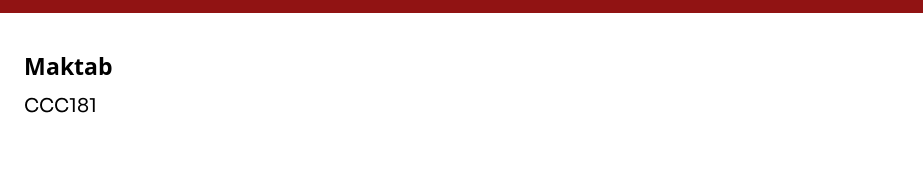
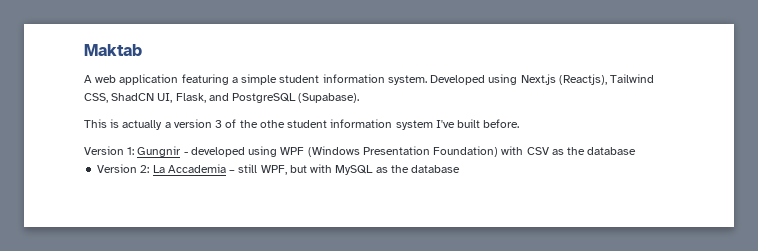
[24,97,97,113] CCC181 -> [84,74,655,85] [84,93,360,103] [84,119,520,130] [84,146,637,157] [97,164,461,175] A web application featuring a simple student information system. Developed using Next.js (Reactjs), Tailwind CSS, ShadCN UI, Flask, and PostgreSQL (Supabase). // This is actually a version 3 of the othe student information system I've built before. // Version 1: Gungnir - developed using WPF (Windows Presentation Foundation) with CSV as the database // Version 2: La Accademia – still WPF, but with MySQL as the database

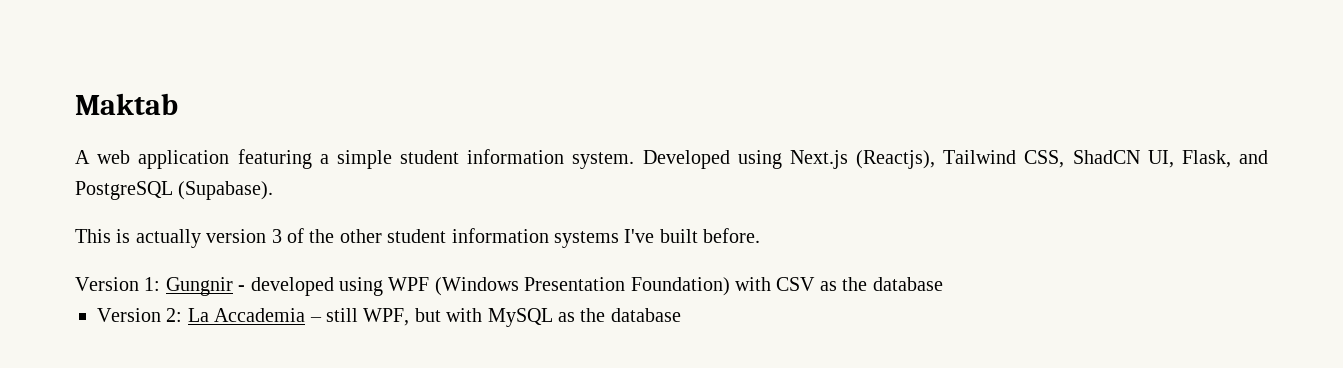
[164,122,171,128] a -> (201, 238) none
[259,119,433,130] othe student information system -> [339,228,619,248] other student information systems

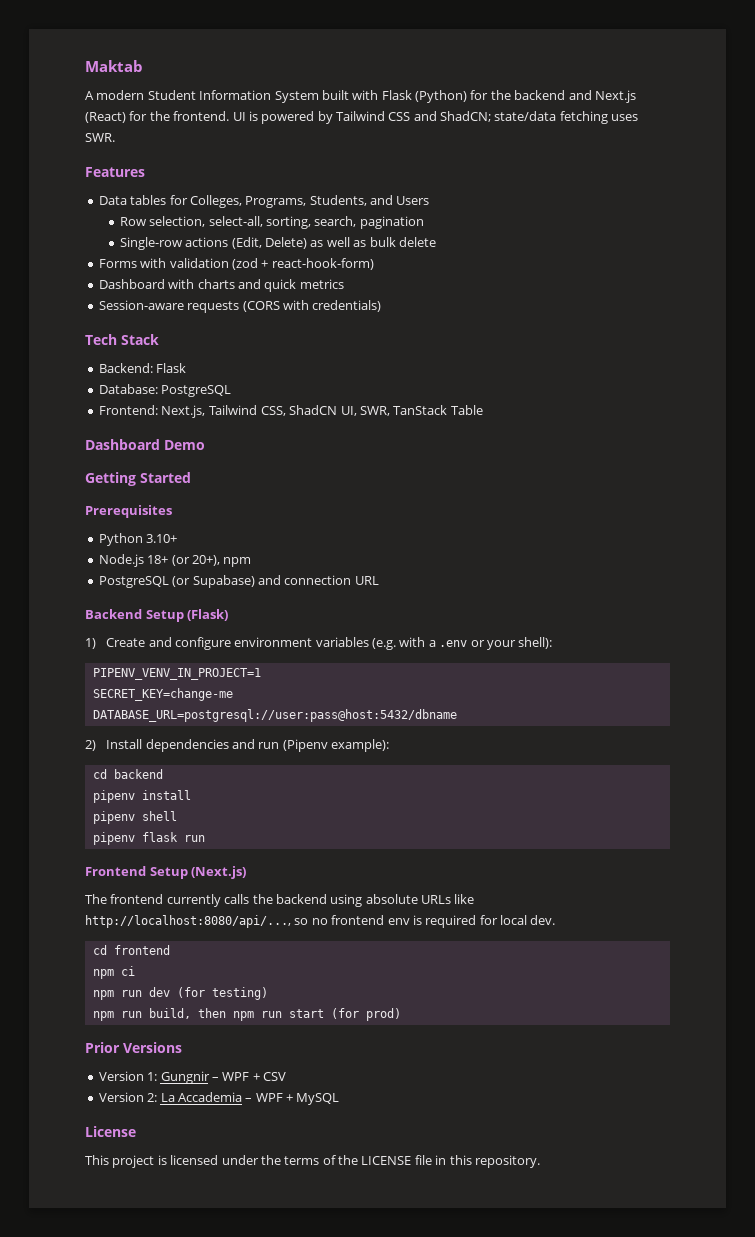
[97,149,1268,169] [75,181,274,200] [75,228,761,248] [75,277,943,296] web application featuring a simple student information system. Developed using Next.js (Reactjs), Tailwind CSS, ShadCN UI, Flask, and PostgreSQL (Supabase). // This is actually version 3 of the other student information systems I've built before. // Version 1: Gungnir - developed using WPF (Windows Presentation Foundation) with CSV as the database -> [96,90,636,103] [85,111,639,124] [85,133,115,142] [85,167,145,177] [98,195,430,208] [119,216,424,229] [119,237,436,250] [98,258,374,270] [98,279,344,292] [98,300,382,313] [85,334,159,345] [98,363,187,373] [98,384,232,397] [98,405,483,418] [85,439,205,450] [85,472,191,486] [85,505,172,518] [98,533,178,546] [98,554,252,567] [98,575,379,588] [85,609,229,622] [85,637,553,650] [92,668,261,680] [92,688,233,701] [92,709,457,722] [85,739,390,752] [92,769,163,779] [92,790,191,803] [92,811,177,824] [92,832,205,845] [85,866,247,879] [85,894,475,907] [85,915,556,928] [92,945,170,955] [92,966,135,979] [92,987,268,1000] [92,1008,401,1021] [85,1042,182,1053] [98,1071,286,1084] modern Student Information System built with Flask (Python) for the backend and Next.js (React) for the frontend. UI is powered by Tailwind CSS and ShadCN; state/data fetching uses SWR. // Features // Data tables for Colleges, Programs, Students, and Users // Row selection, select-all, sorting, search, pagination // Single-row actions (Edit, Delete) as well as bulk delete // Forms with validation (zod + react-hook-form) // Dashboard with charts and quick metrics // Session-aware requests (CORS with credentials) // Tech Stack // Backend: Flask // Database: PostgreSQL // Frontend: Next.js, Tailwind CSS, ShadCN UI, SWR, TanStack Table // Dashboard Demo // Getting Started // Prerequisites // Python 3.10+ // Node.js 18+ (or 20+), npm // PostgreSQL (or Supabase) and connection URL // Backend Setup (Flask) // 1) Create and configure environment variables (e.g. with a .env or your shell): // PIPENV_VENV_IN_PROJECT=1 // SECRET_KEY=change-me // DATABASE_URL=postgresql://user:pass@host:5432/dbname // 2) Install dependencies and run (Pipenv example): // cd backend // pipenv install // pipenv shell // pipenv flask run // Frontend Setup (Next.js) // The frontend currently calls the backend using absolute URLs like http://localhost:8080/api/..., so no frontend env is required for local dev. // cd frontend // npm ci // npm run dev (for testing) // npm run build, then npm run start (for prod) // Prior Versions // Version 1: Gungnir – WPF + CSV
[326,308,681,327] still WPF, but with MySQL as the database -> [255,1093,340,1105] [85,1126,136,1137] [85,1155,540,1168] WPF + MySQL // License // This project is licensed under the terms of the LICENSE file in this repository.

